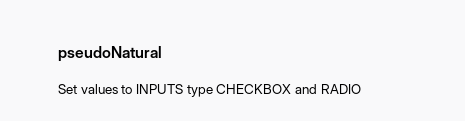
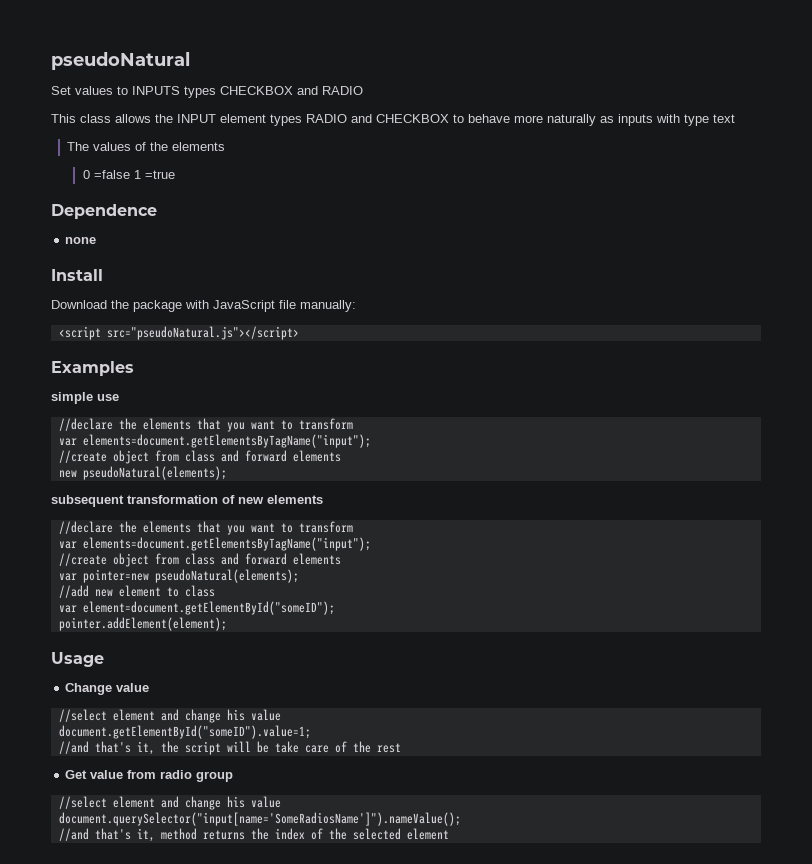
[186,85,213,97] type -> [184,86,216,98] types
(361, 89) none -> [51,114,735,126] [66,142,225,151] [82,170,175,179] [51,204,157,219] [65,237,97,244] [51,269,103,281] [51,300,356,312] [58,326,299,340] [51,361,134,376] [51,392,119,404] [58,418,353,432] [58,434,371,448] [58,450,341,464] [58,466,227,480] [51,495,323,507] [58,521,353,535] [58,537,371,551] [58,553,341,567] [58,569,299,583] [58,585,215,598] [58,601,335,615] [58,617,227,631] [51,652,104,667] [65,683,150,695] [58,709,281,723] [58,725,311,739] [58,741,401,755] [65,770,234,782] [58,796,281,810] [58,812,461,826] [58,828,449,842] // This class allows the INPUT element types RADIO and CHECKBOX to behave more naturally as inputs with type text // The values of the elements // 0 =false 1 =true // Dependence // none // Install // Download the package with JavaScript file manually: // <script src="pseudoNatural.js"></script> // Examples // simple use // //declare the elements that you want to transform // var elements=document.getElementsByTagName("input"); // //create object from class and forward elements // new pseudoNatural(elements); // subsequent transformation of new elements // //declare the elements that you want to transform // var elements=document.getElementsByTagName("input"); // //create object from class and forward elements // var pointer=new pseudoNatural(elements); // //add new element to class // var element=document.getElementById("someID"); // pointer.addElement(element); // Usage // Change value // //select element and change his value // document.getElementById("someID").value=1; // //and that's it, the script will be take care of the rest // Get value from radio group // //select element and change his value // document.querySelector("input[name='SomeRadiosName']").nameValue(); // //and that's it, method returns the index of the selected element

